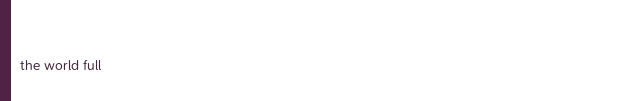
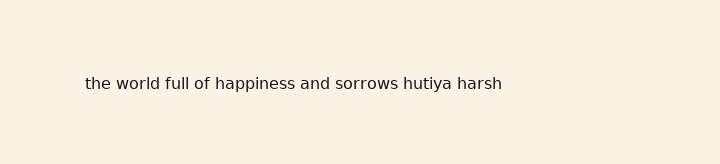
(102, 65) none -> [194,77,502,92] of happiness and sorrows hutiya harsh

